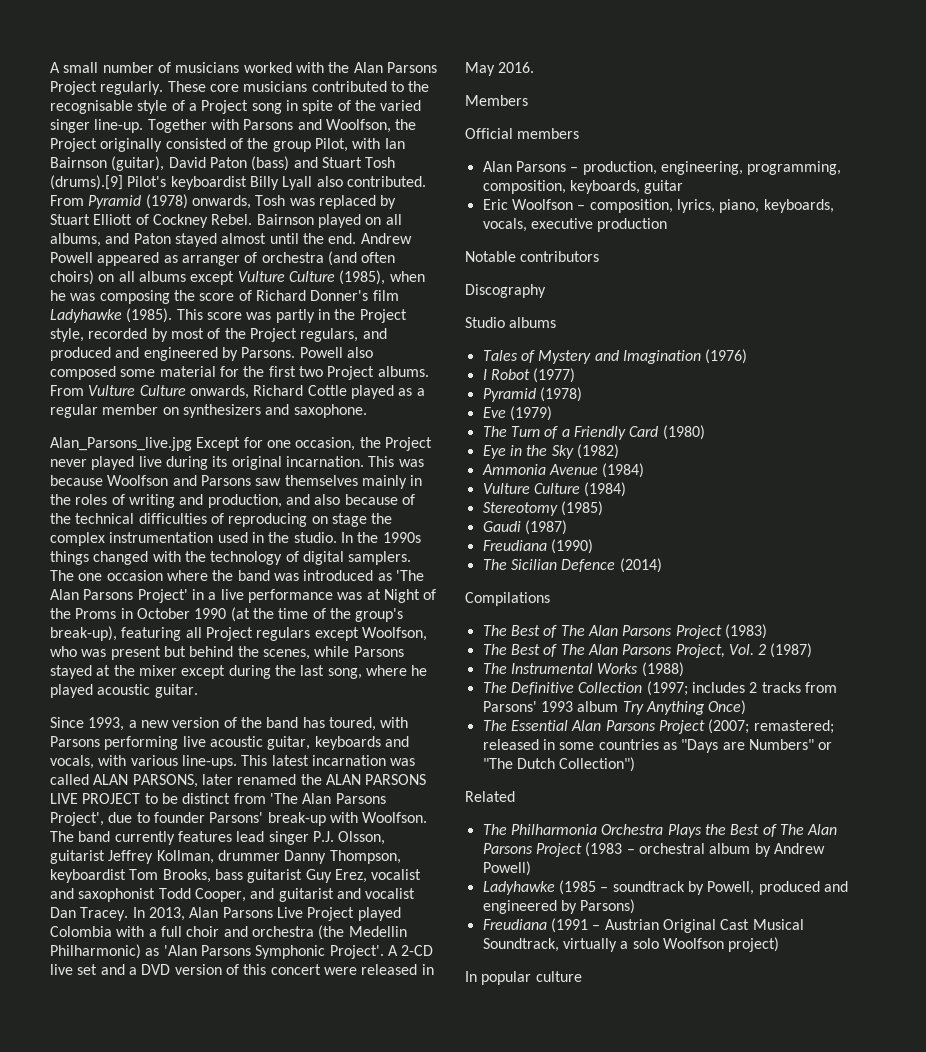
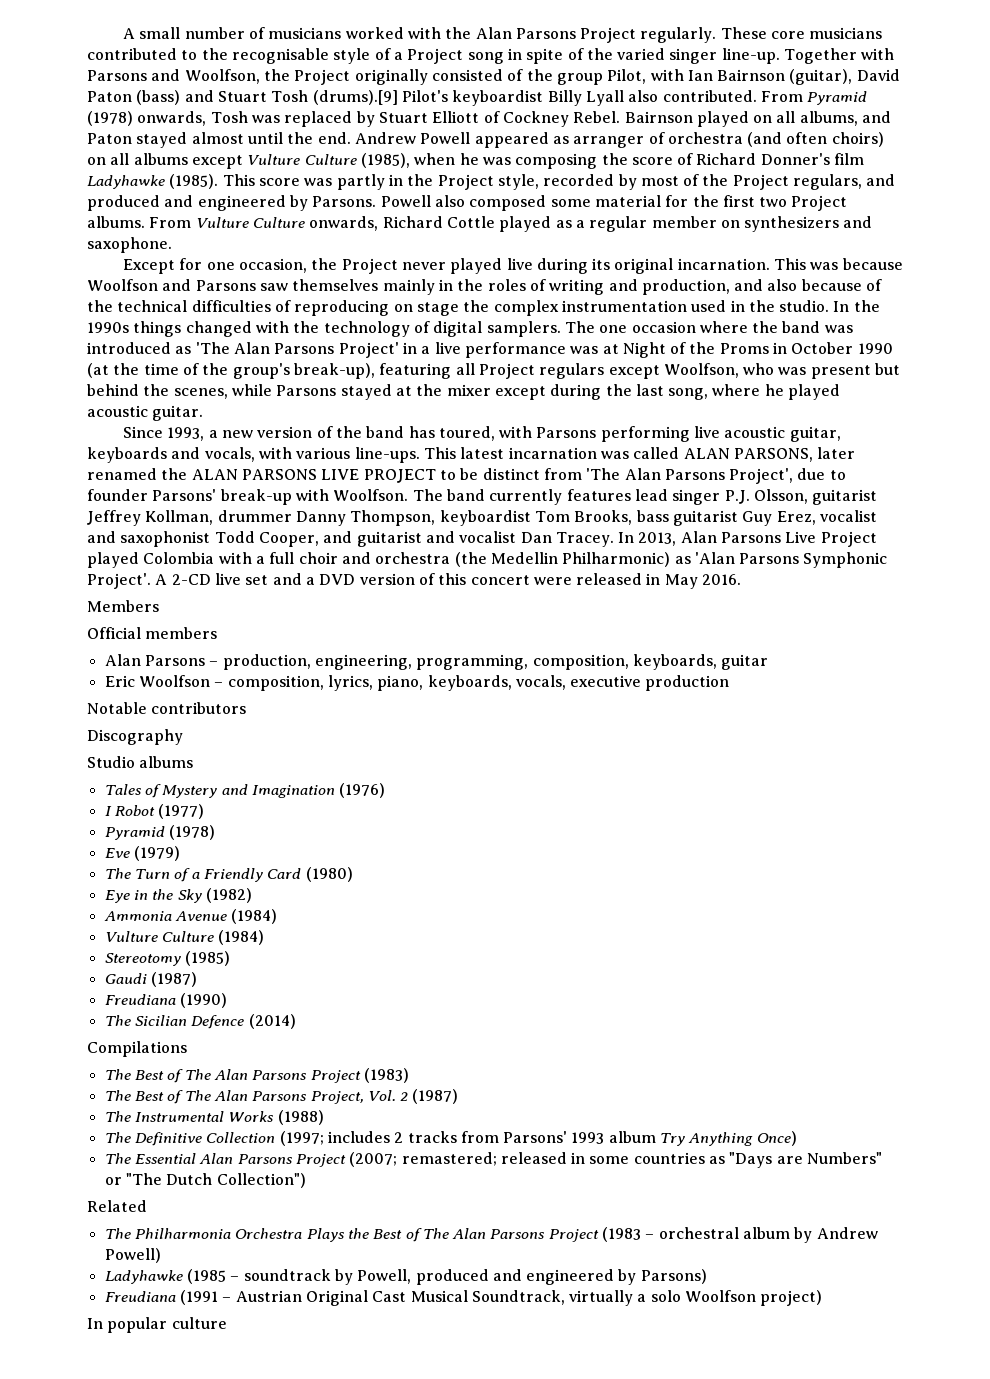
[50,437,192,451] Alan_Parsons_live.jpg -> (172, 245) none

